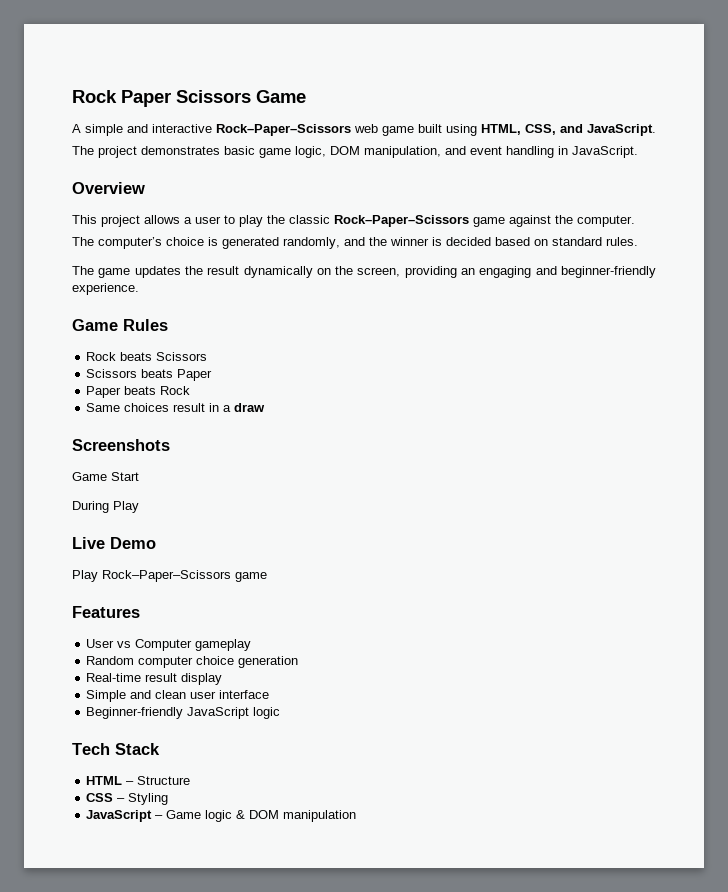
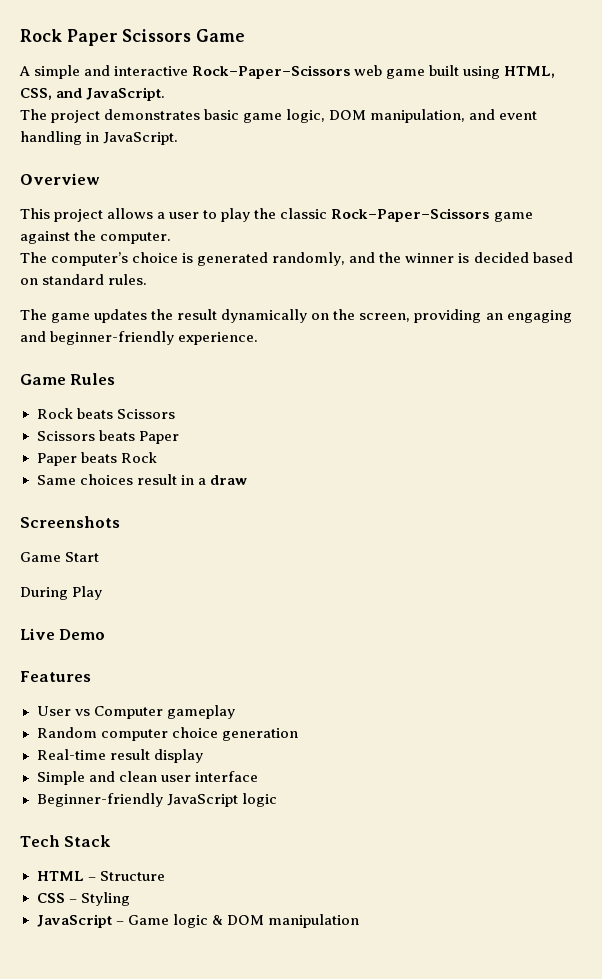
[72,570,267,582] // Play Rock–Paper–Scissors game -> (106, 634) none

